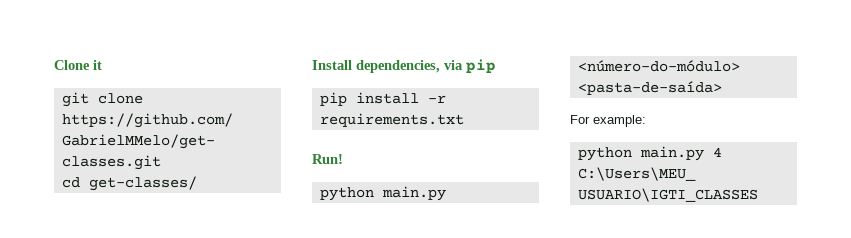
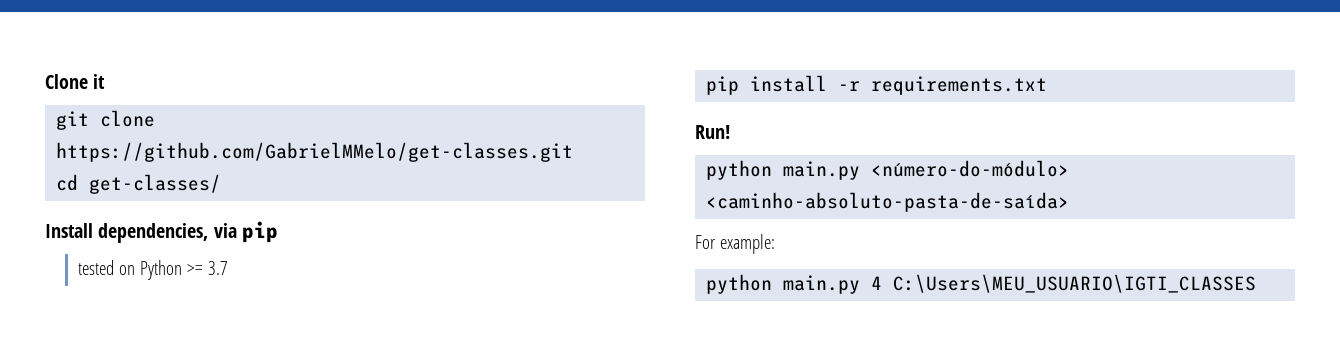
(496, 66) none -> [78,260,229,280] // tested on Python >= 3.7
[577,81,722,95] <pasta-de-saída> -> [706,192,1070,212] <caminho-absoluto-pasta-de-saída>

